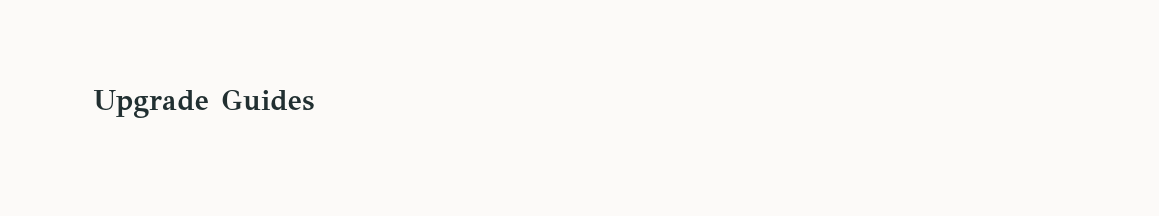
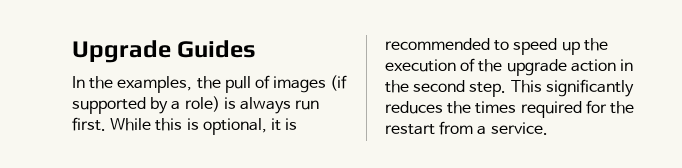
(314, 100) none -> [72,75,348,93] [72,96,320,114] [72,117,298,135] [385,38,608,55] [385,58,633,76] [385,79,634,97] [385,100,634,118] [385,121,548,135] // In the examples, the pull of images (if supported by a role) is always run first. While this is optional, it is recommended to speed up the execution of the upgrade action in the second step. This significantly reduces the times required for the restart from a service.

